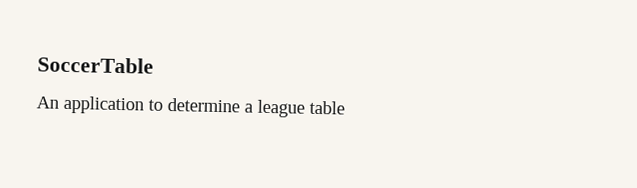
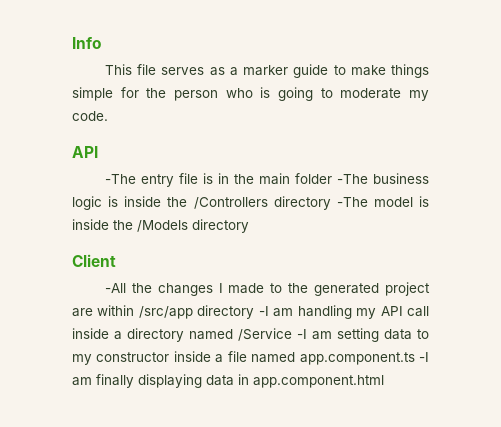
[37,56,154,74] [36,95,345,118] SoccerTable // An application to determine a league table -> [72,37,102,49] [104,64,429,78] [72,87,429,101] [72,111,108,121] [72,146,98,158] [104,173,429,187] [72,196,429,210] [72,219,249,233] [72,254,116,267] [104,282,430,296] [72,305,430,319] [72,328,429,342] [72,351,429,365] [72,374,384,388] Info // This file serves as a marker guide to make things simple for the person who is going to moderate my code. // API // -The entry file is in the main folder -The business logic is inside the /Controllers directory -The model is inside the /Models directory // Client // -All the changes I made to the generated project are within /src/app directory -I am handling my API call inside a directory named /Service -I am setting data to my constructor inside a file named app.component.ts -I am finally displaying data in app.component.html

